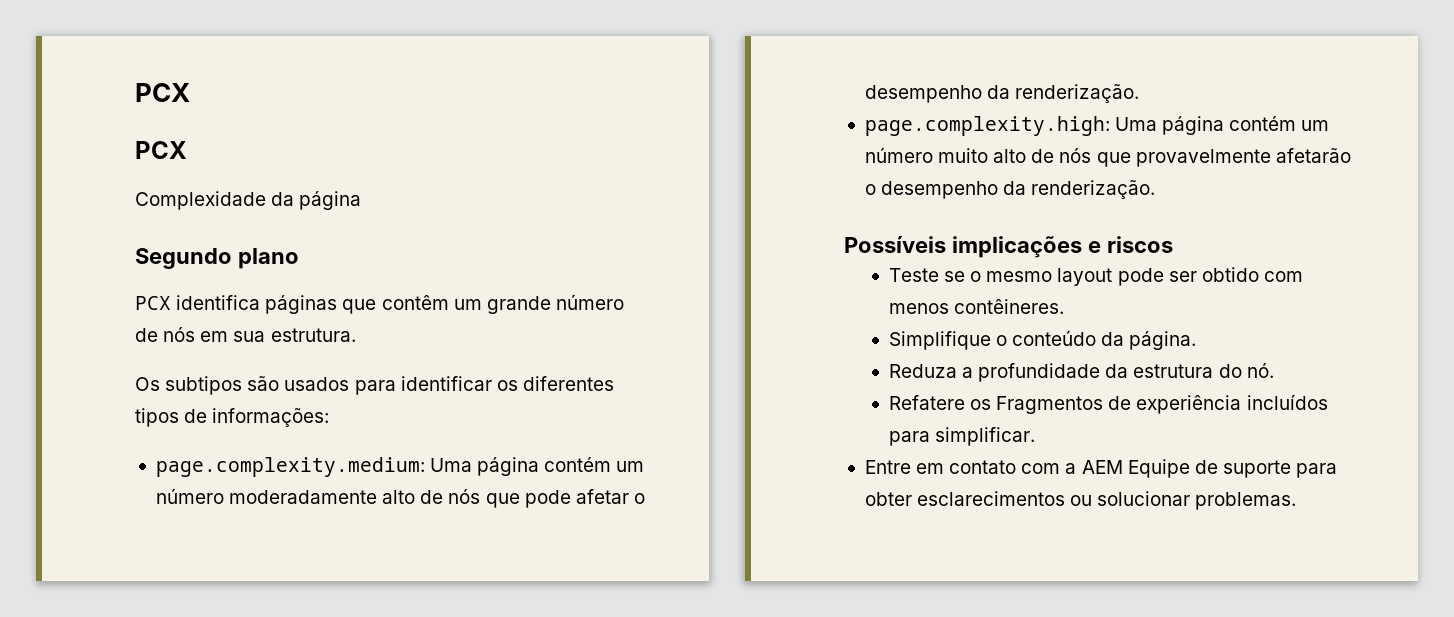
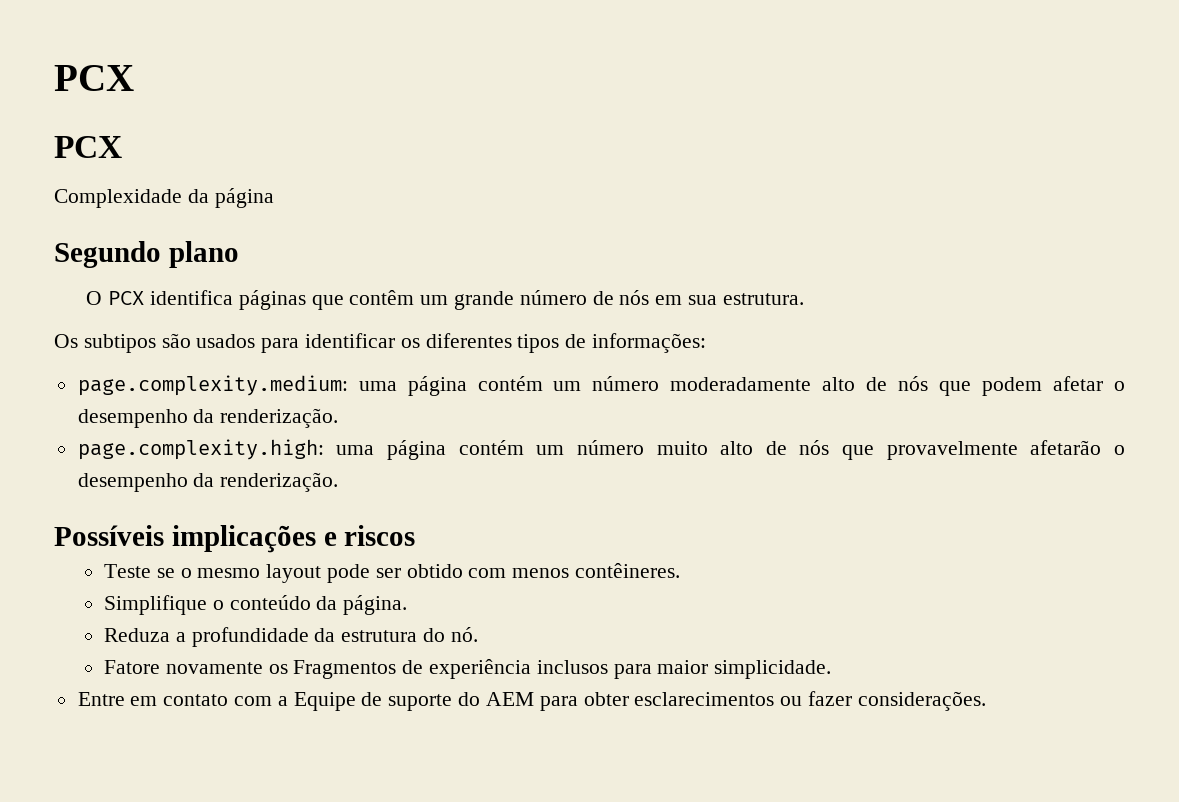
(299, 258) none -> [86,291,103,305] O
[430,458,473,472] Uma -> [358,381,397,391] uma
[524,490,571,508] pode -> [982,377,1043,396] podem
[1115,117,1158,131] Uma -> [336,445,375,455] uma
[888,395,965,410] Refatere -> [104,660,263,674] Fatore novamente
[1246,394,1328,410] [888,427,1036,446] incluídos para simplificar. -> [536,660,832,679] inclusos para maior simplicidade.
[1081,460,1123,474] AEM -> (288, 701) none
(1291, 469) none -> [458,692,534,706] do AEM
[1097,491,1297,510] solucionar problemas. -> [807,691,986,711] fazer considerações.

